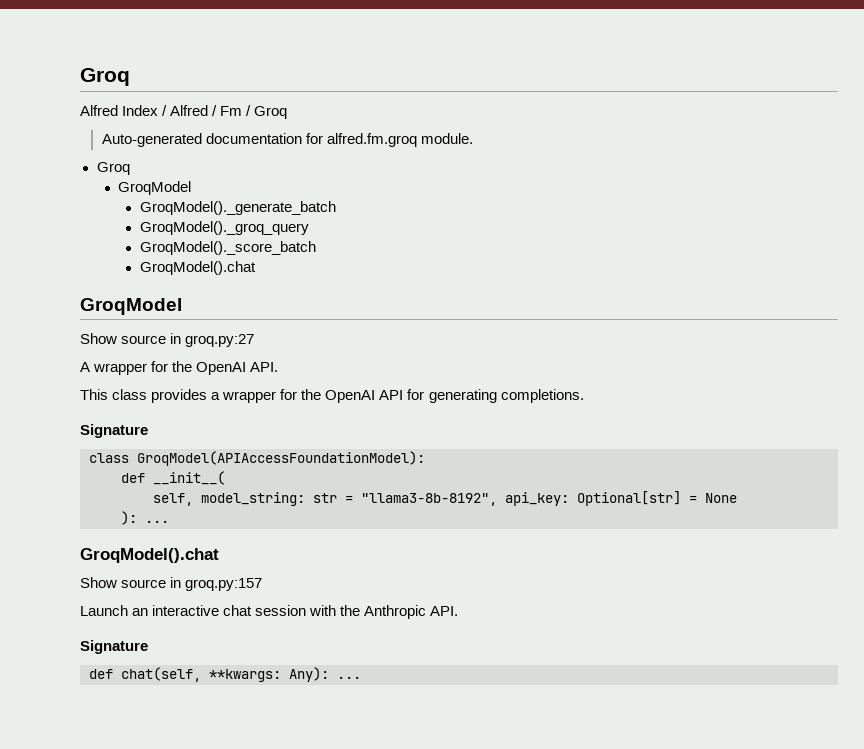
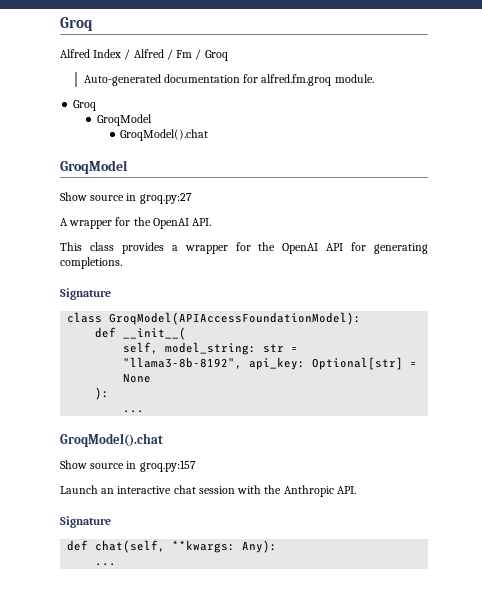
[139,201,336,215] [139,221,309,235] [139,241,316,255] // GroqModel()._generate_batch // GroqModel()._groq_query // GroqModel()._score_batch -> (152, 120) none
(137, 518) none -> (110, 393) //
(329, 674) none -> (278, 546) //

